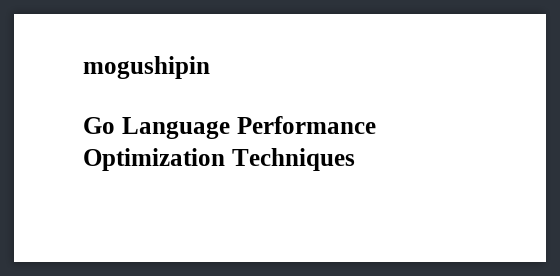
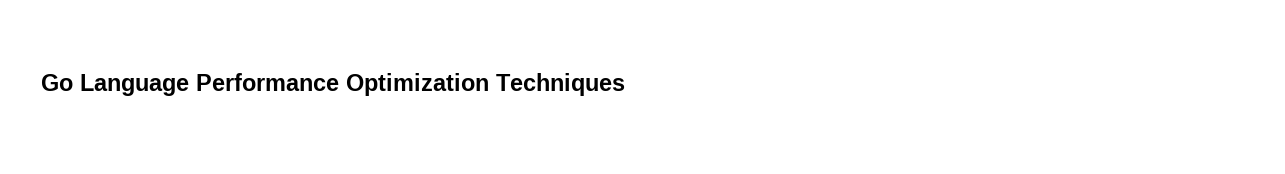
[83,56,210,79] mogushipin // -> (41, 82) none

